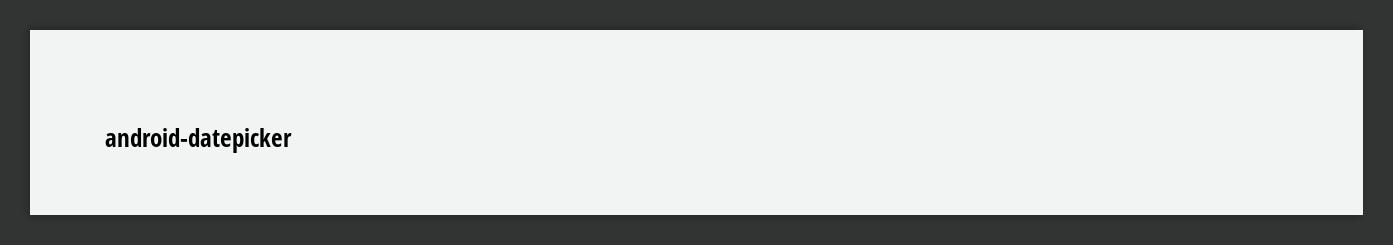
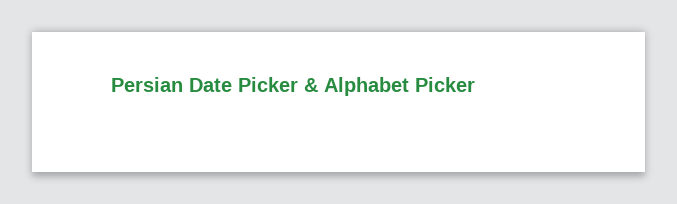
[105,128,292,153] android-datepicker -> [111,77,475,96] Persian Date Picker & Alphabet Picker

